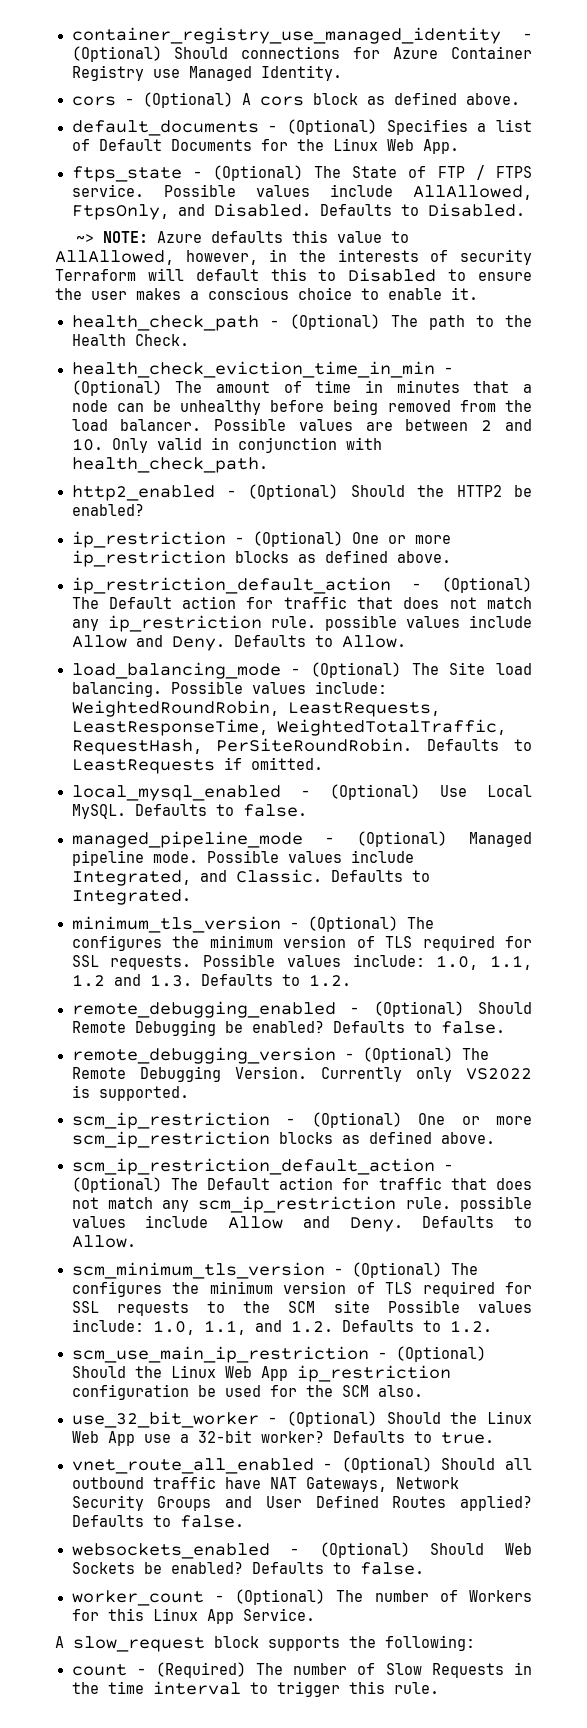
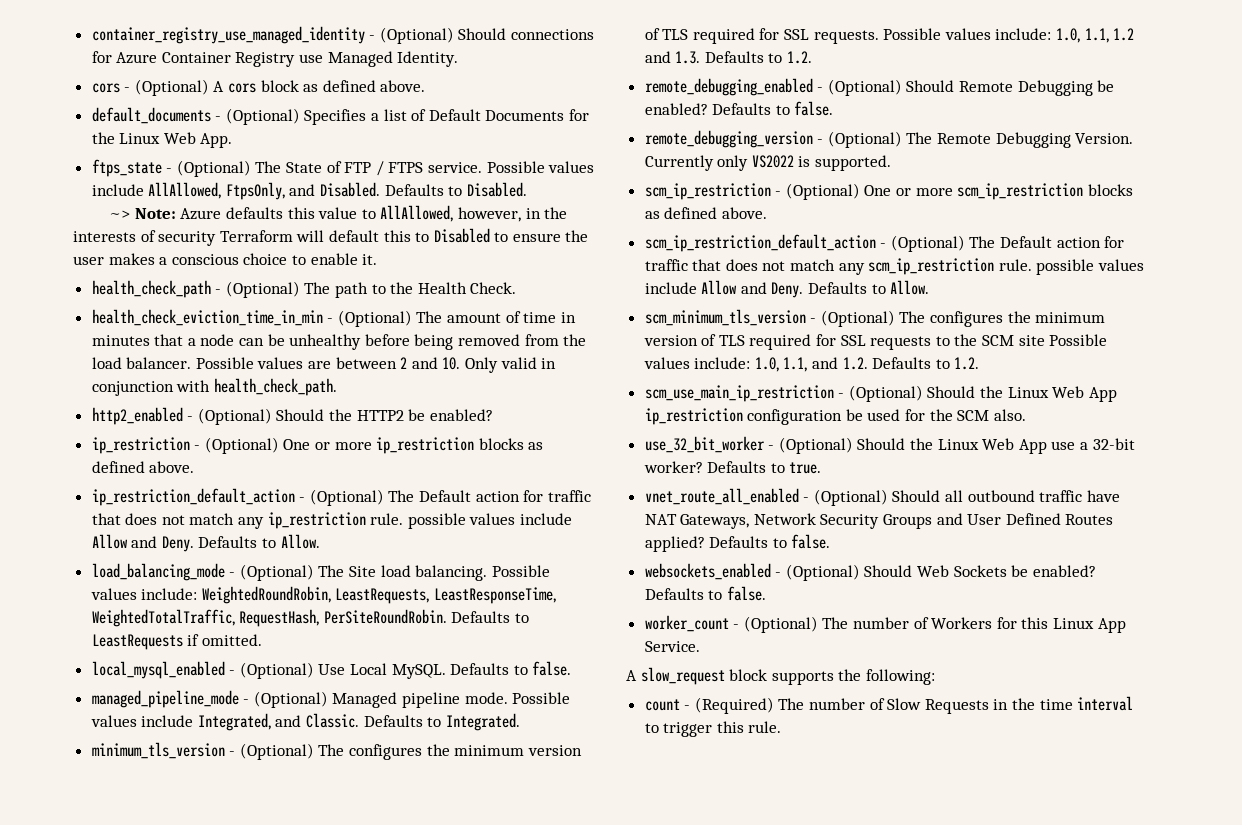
[103,231,149,243] NOTE: -> [134,208,176,219] Note:

